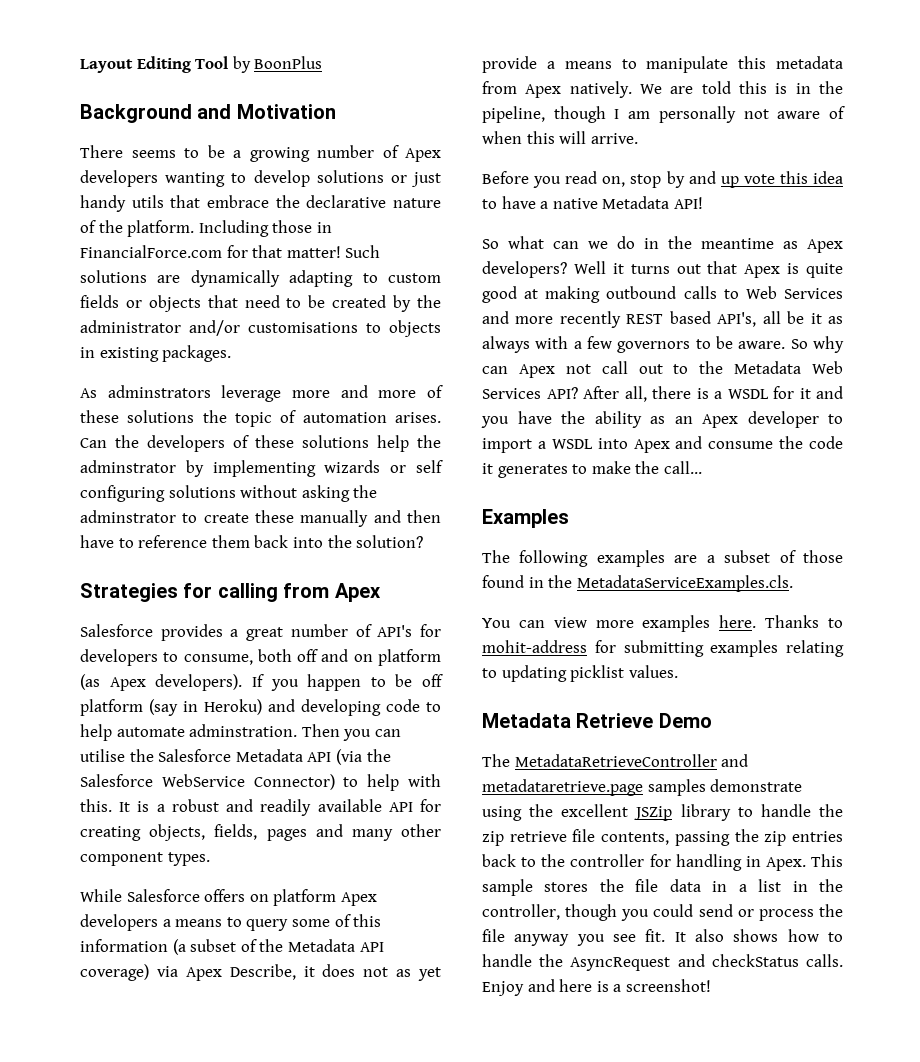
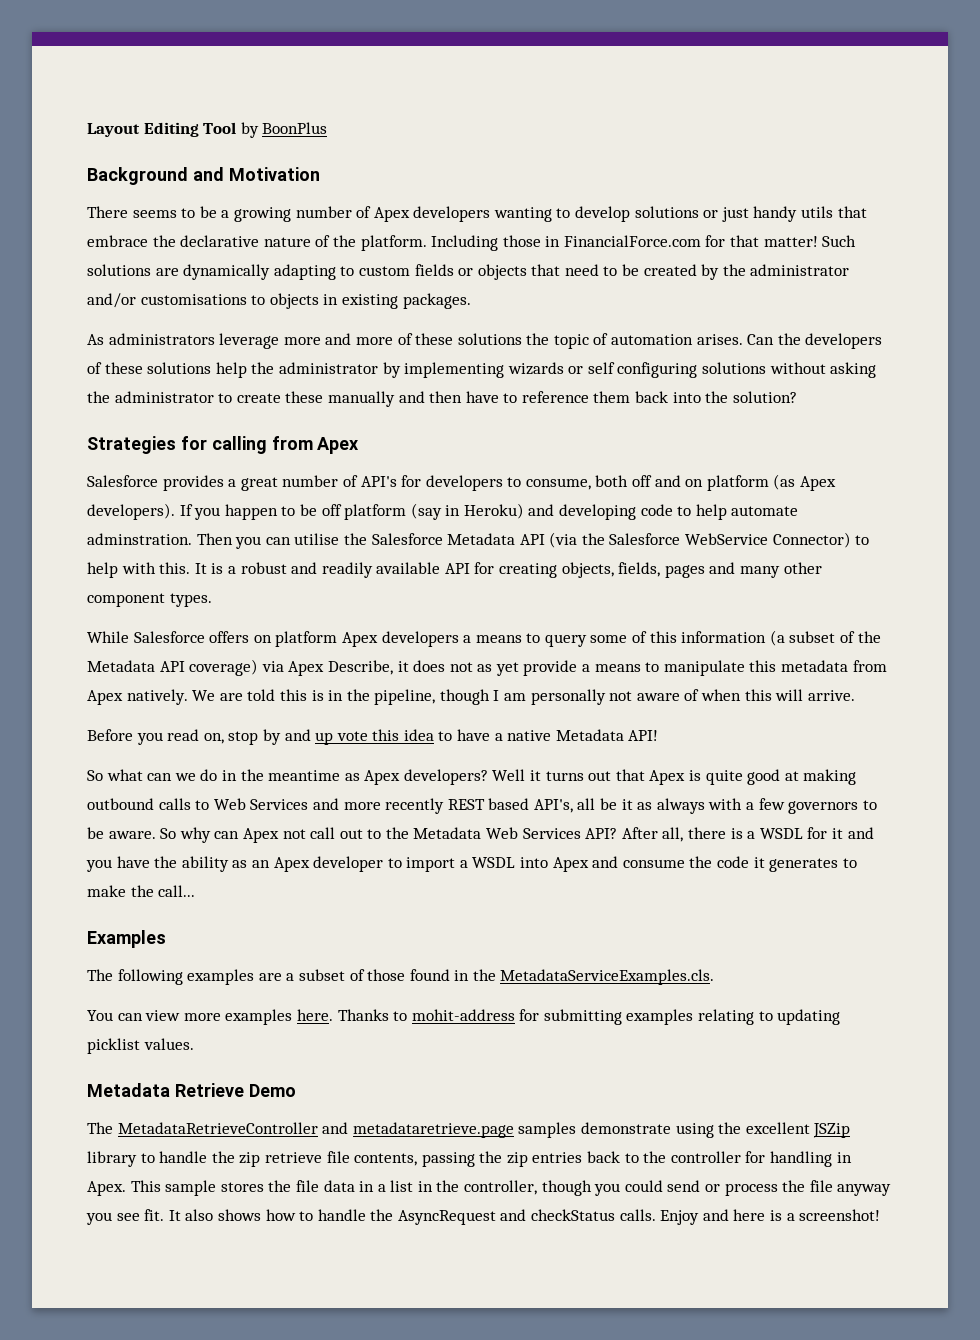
[107,385,211,398] adminstrators -> [108,333,215,345] administrators
[80,460,176,473] adminstrator -> [278,362,378,374] administrator
[80,510,176,523] adminstrator -> [114,391,214,403] administrator

